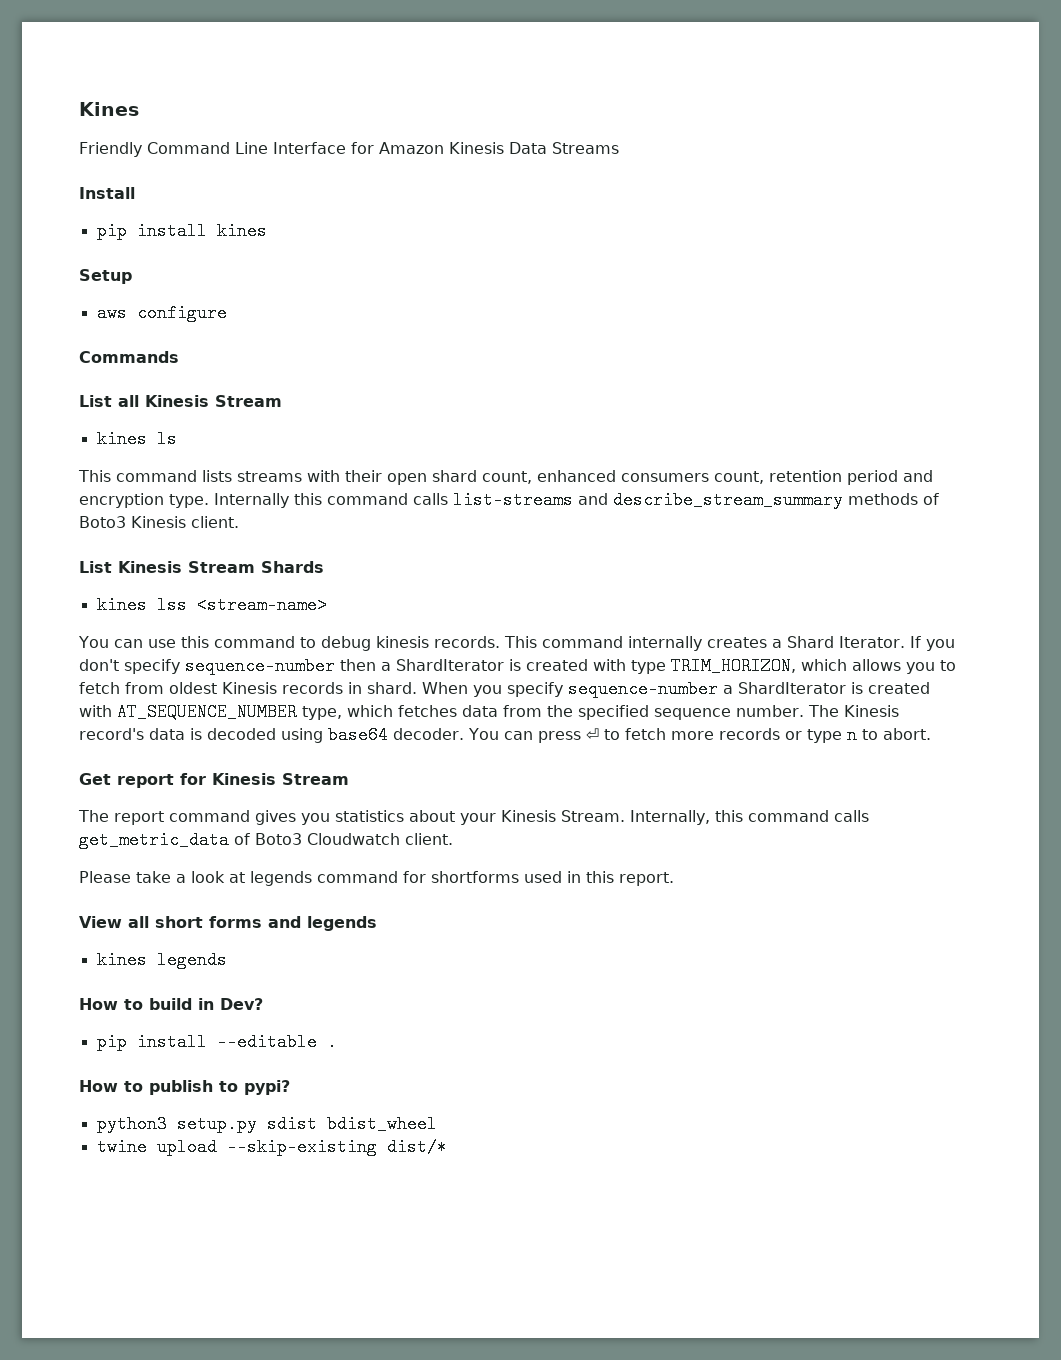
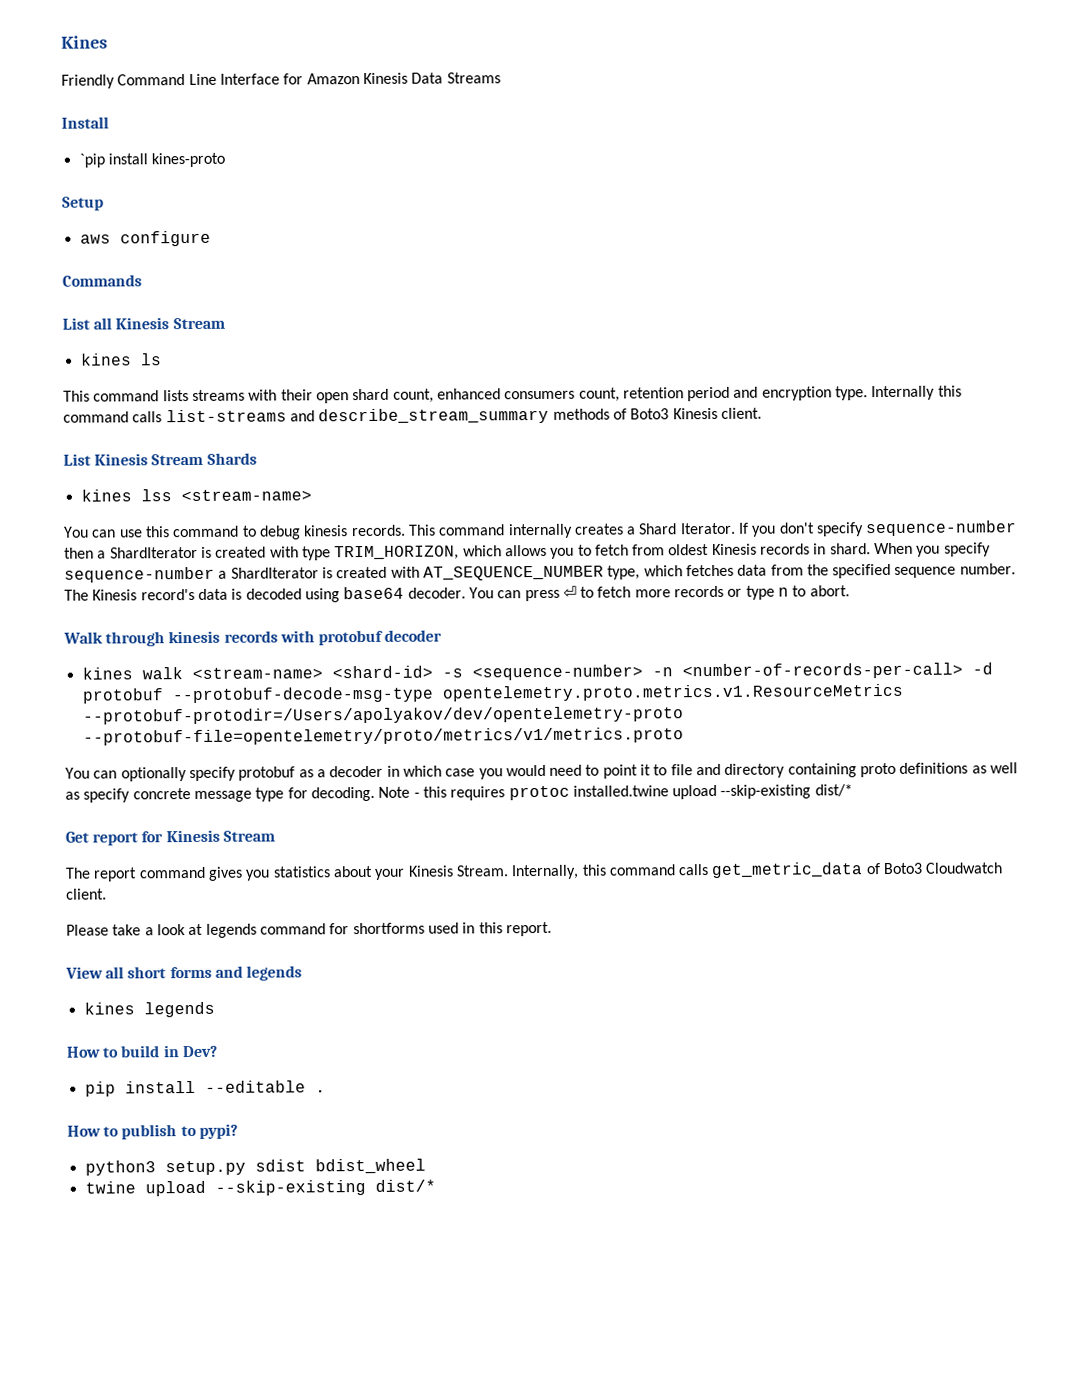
[96,222,267,240] pip install kines -> [78,152,226,168] `pip install kines-proto
(931, 734) none -> [63,629,443,647] [81,662,993,681] [81,683,904,704] [82,706,684,725] [82,727,684,746] [65,762,1019,782] [65,784,853,803] // Walk through kinesis records with protobuf decoder // kines walk <stream-name> <shard-id> -s <sequence-number> -n <number-of-records-per-call> -d protobuf --protobuf-decode-msg-type opentelemetry.proto.metrics.v1.ResourceMetrics --protobuf-protodir=/Users/apolyakov/dev/opentelemetry-proto --protobuf-file=opentelemetry/proto/metrics/v1/metrics.proto // You can optionally specify protobuf as a decoder in which case you would need to point it to file and directory containing proto definitions as well as specify concrete message type for decoding. Note - this requires protoc installed.twine upload --skip-existing dist/*

